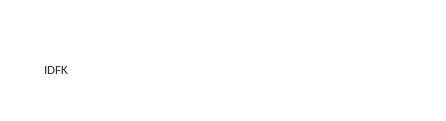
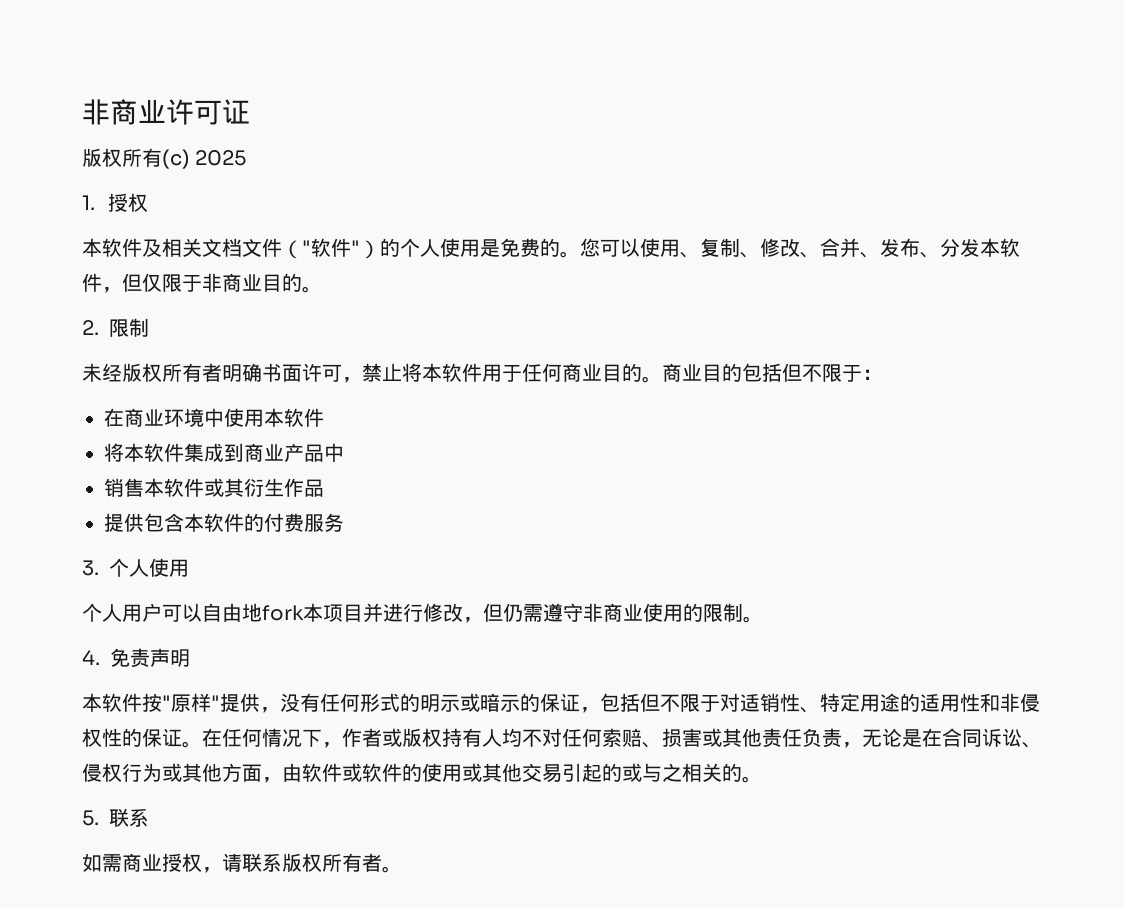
[44,66,68,74] IDFK -> [82,99,250,125] [82,148,247,169] [82,193,148,212] [82,238,1020,259] [82,273,322,293] [82,318,149,337] [82,363,882,383] [104,408,324,427] [104,443,344,462] [104,478,324,497] [104,513,344,532] [82,558,189,577] [82,603,763,623] [82,648,190,668] [82,693,1040,713] [82,728,1042,748] [82,763,762,783] [82,808,149,827] [82,853,402,873] 非商业许可证 // 版权所有(c) 2025 // 1.授权 // 本软件及相关文档文件（"软件"）的个人使用是免费的。您可以使用、复制、修改、合并、发布、分发本软件，但仅限于非商业目的。 // 2.限制 // 未经版权所有者明确书面许可，禁止将本软件用于任何商业目的。商业目的包括但不限于： // 在商业环境中使用本软件 // 将本软件集成到商业产品中 // 销售本软件或其衍生作品 // 提供包含本软件的付费服务 // 3.个人使用 // 个人用户可以自由地fork本项目并进行修改，但仍需遵守非商业使用的限制。 // 4.免责声明 // 本软件按"原样"提供，没有任何形式的明示或暗示的保证，包括但不限于对适销性、特定用途的适用性和非侵权性的保证。在任何情况下，作者或版权持有人均不对任何索赔、损害或其他责任负责，无论是在合同诉讼、侵权行为或其他方面，由软件或软件的使用或其他交易引起的或与之相关的。 // 5.联系 // 如需商业授权，请联系版权所有者。

